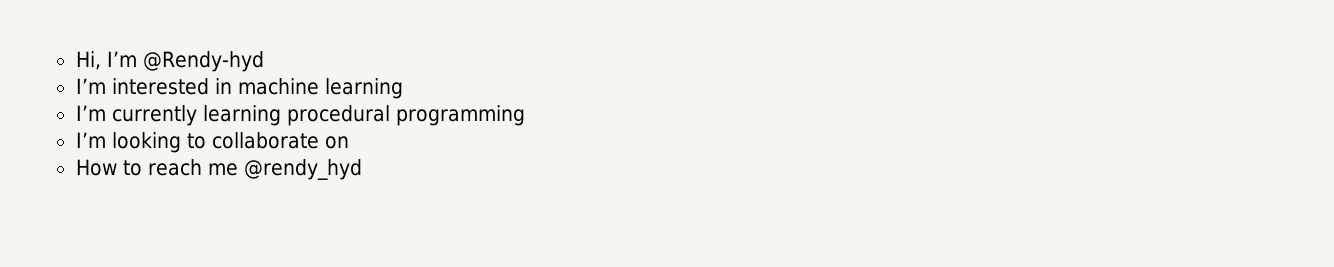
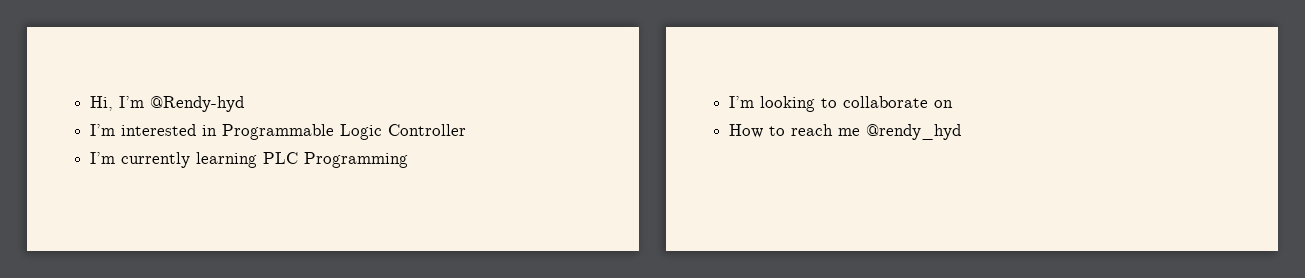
[237,78,403,99] machine learning -> [222,124,467,140] Programmable Logic Controller
[286,105,525,126] procedural programming -> [263,152,409,168] PLC Programming

